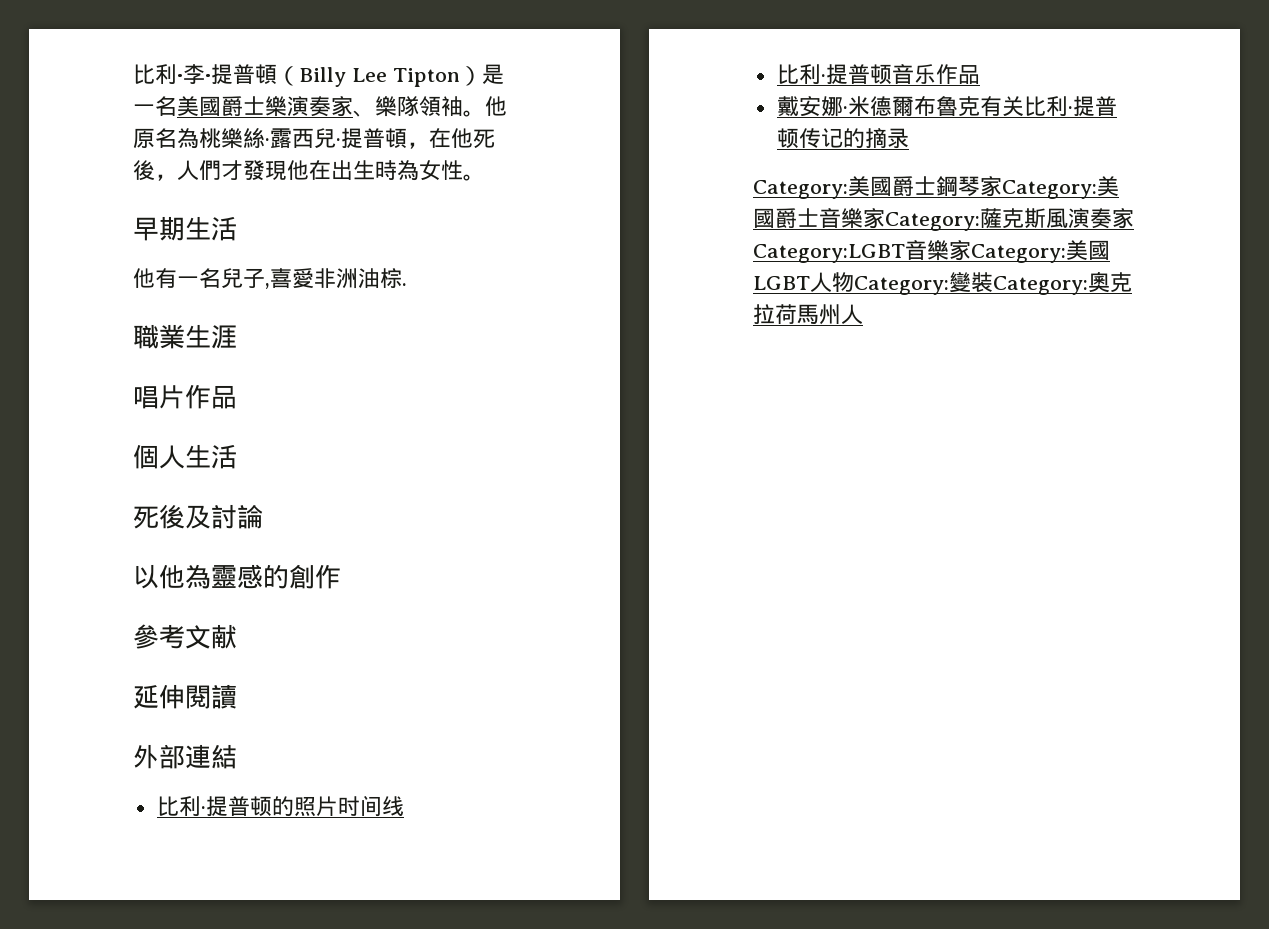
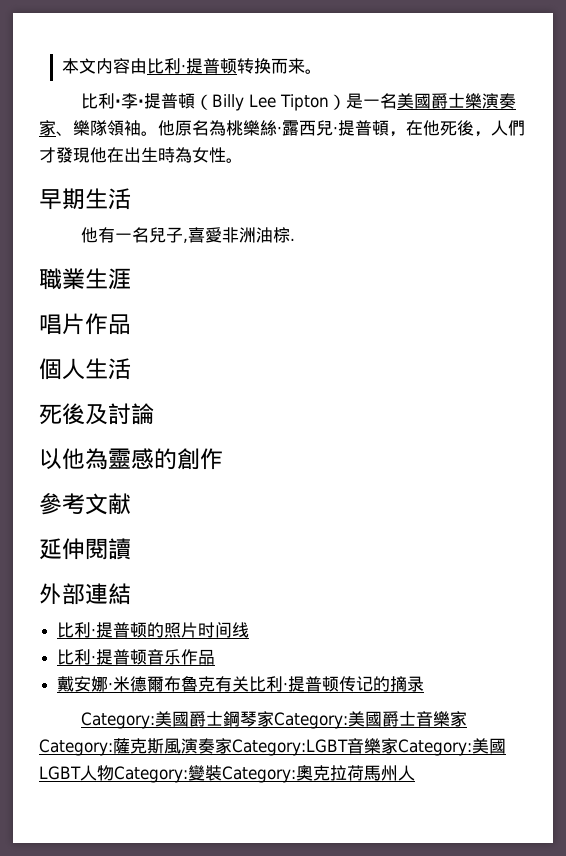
(133, 74) none -> [61,58,322,74] 本文内容由比利·提普顿转换而来。 //

